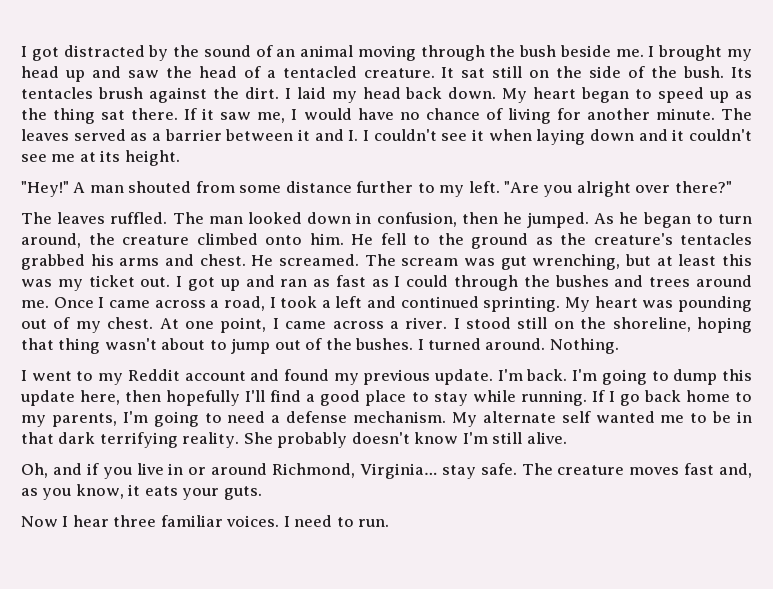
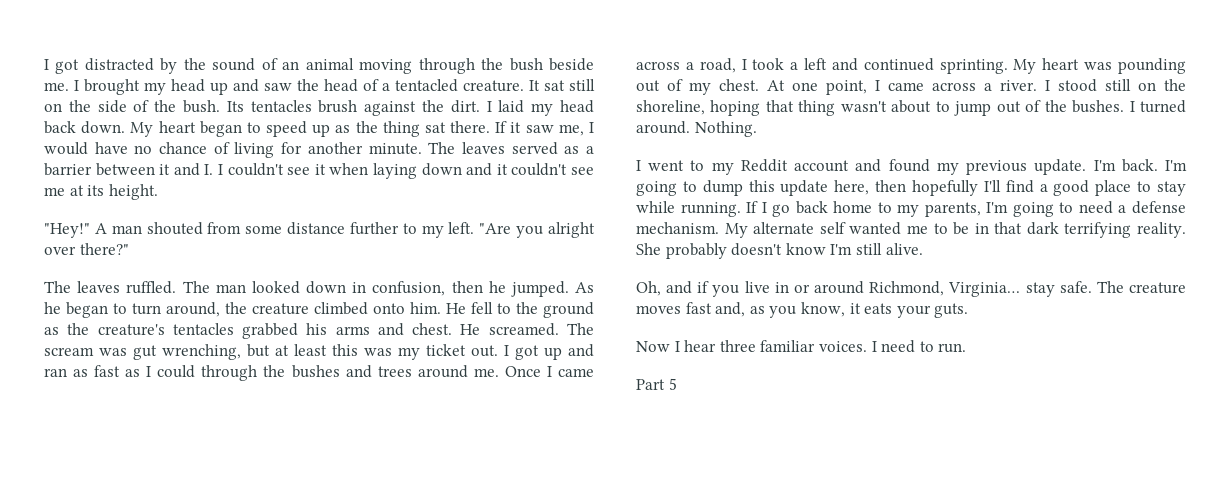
(390, 523) none -> [636,378,677,390] // Part 5

